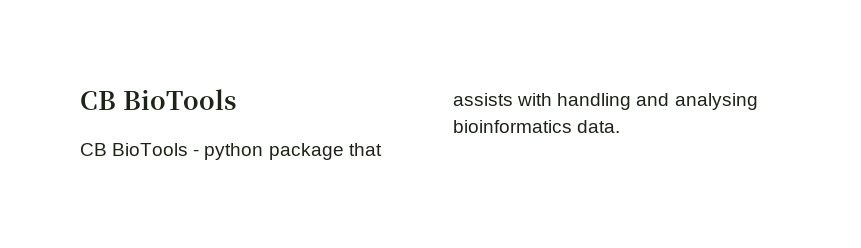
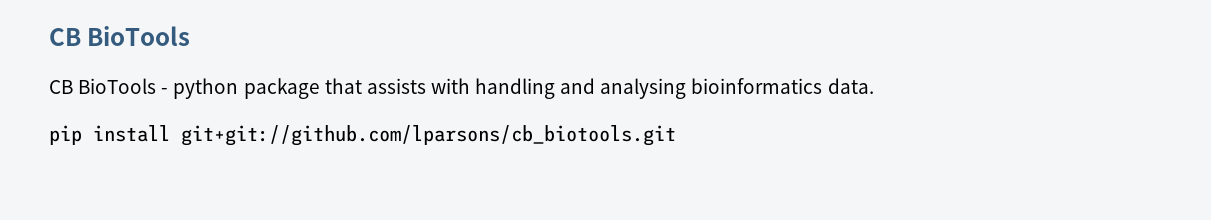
(621, 126) none -> [49,125,676,146] // pip install git+git://github.com/lparsons/cb_biotools.git

